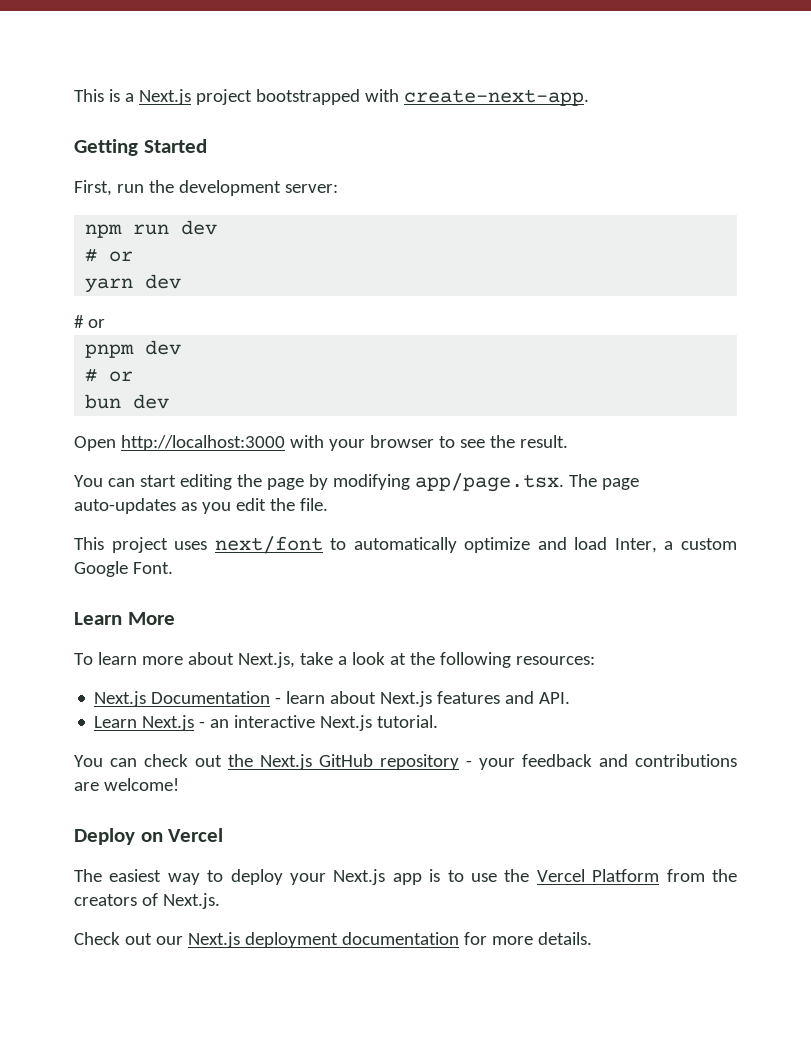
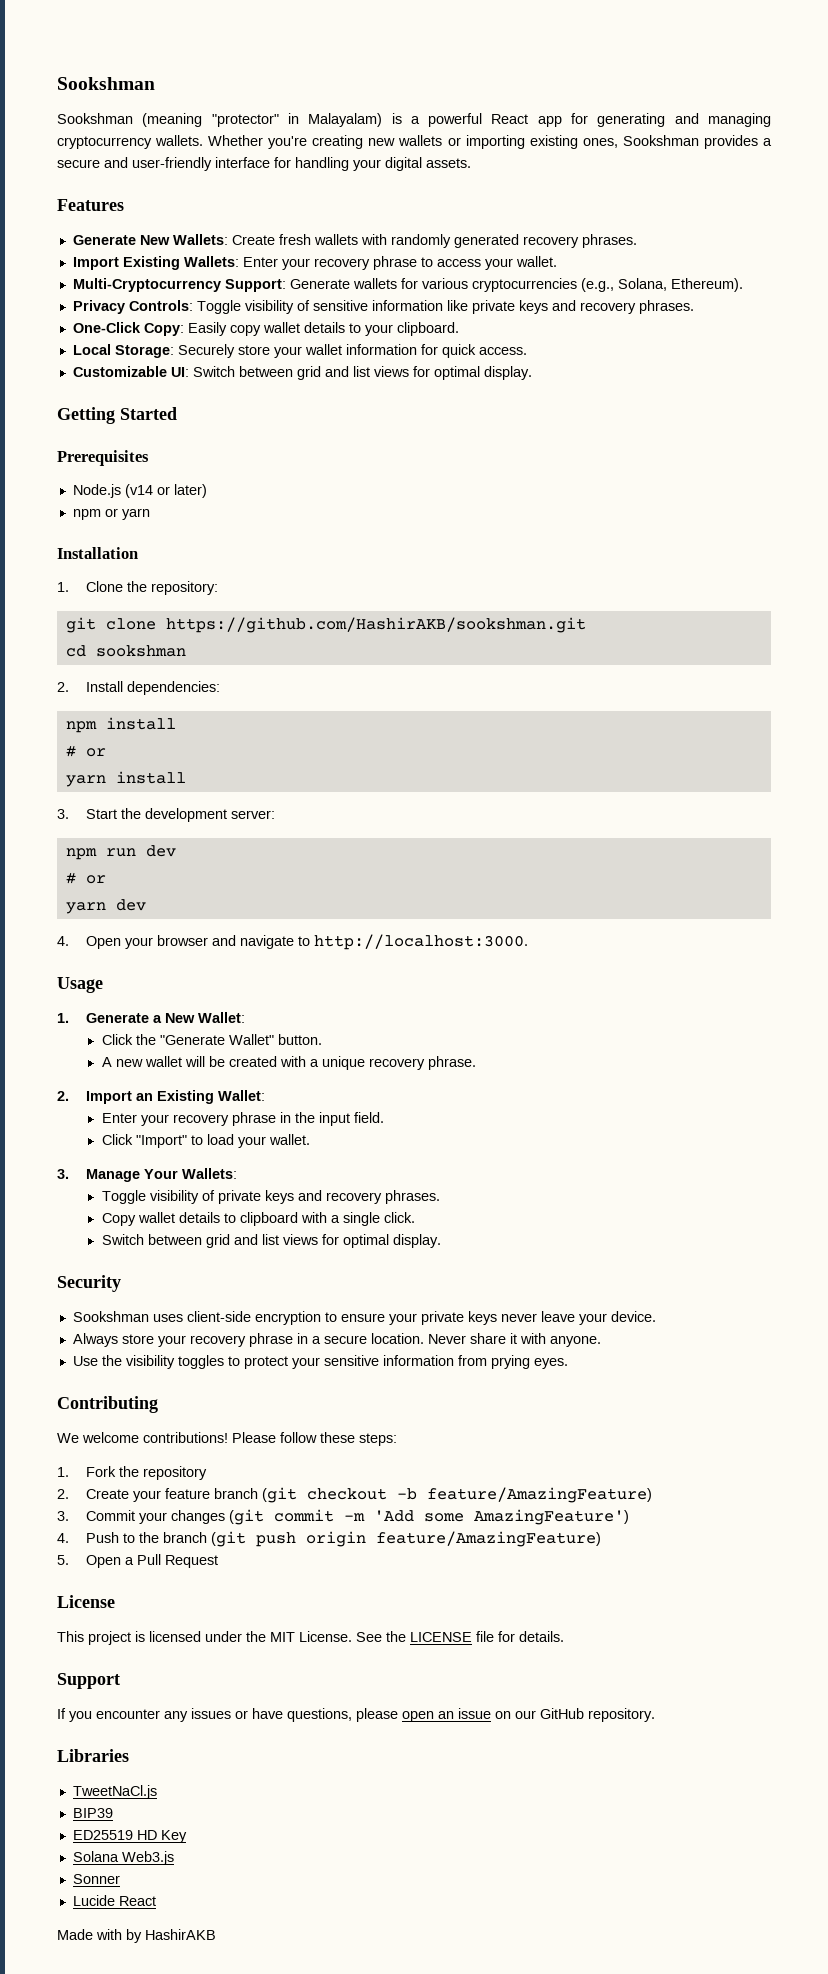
[74,89,589,106] [74,139,207,156] [74,180,144,196] This is a Next.js project bootstrapped with create-next-app. // Getting Started // First, run -> [57,77,155,90] [57,113,771,127] [57,135,773,149] [57,157,471,171] [57,199,124,211] [72,234,637,248] [72,256,557,270] [72,278,743,292] [72,300,694,314] [72,322,459,336] [72,344,527,358] [72,366,532,380] [57,407,177,424] [57,450,149,466] [72,484,207,498] [72,508,150,520] [57,547,138,559] [57,581,218,595] [65,617,586,633] [65,645,186,657] [57,681,220,695] [65,717,176,733] [65,745,106,757] [65,771,186,787] [57,809,117,819] Sookshman // Sookshman (meaning "protector" in Malayalam) is a powerful React app for generating and managing cryptocurrency wallets. Whether you're creating new wallets or importing existing ones, Sookshman provides a secure and user-friendly interface for handling your digital assets. // Features // Generate New Wallets: Create fresh wallets with randomly generated recovery phrases. // Import Existing Wallets: Enter your recovery phrase to access your wallet. // Multi-Cryptocurrency Support: Generate wallets for various cryptocurrencies (e.g., Solana, Ethereum). // Privacy Controls: Toggle visibility of sensitive information like private keys and recovery phrases. // One-Click Copy: Easily copy wallet details to your clipboard. // Local Storage: Securely store your wallet information for quick access. // Customizable UI: Switch between grid and list views for optimal display. // Getting Started // Prerequisites // Node.js (v14 or later) // npm or yarn // Installation // 1. Clone the repository: // git clone https://github.com/HashirAKB/sookshman.git // cd sookshman // 2. Install dependencies: // npm install // # or // yarn install // 3. Start
[74,315,105,328] [85,340,182,358] [85,368,134,382] [85,394,170,409] [74,435,568,451] [74,473,639,492] [74,498,328,514] [74,536,737,554] [74,561,173,577] [74,612,175,625] [74,652,595,668] [94,691,571,707] [94,715,439,731] [74,754,737,770] [74,778,179,791] [74,828,224,845] [74,869,737,885] [74,893,220,909] [74,932,592,948] # or // pnpm dev // # or // bun dev // Open http://localhost:3000 with your browser to see the result. // You can start editing the page by modifying app/page.tsx. The page auto-updates as you edit the file. // This project uses next/font to automatically optimize and load Inter, a custom Google Font. // Learn More // To learn more about Next.js, take a look at the following resources: // Next.js Documentation - learn about Next.js features and API. // Learn Next.js - an interactive Next.js tutorial. // You can check out the Next.js GitHub repository - your feedback and contributions are welcome! // Deploy on Vercel // The easiest way to deploy your Next.js app is to use the Vercel Platform from the creators of Next.js. // Check out our Next.js deployment documentation for more details. -> [57,934,528,950] [57,977,103,993] [57,1012,245,1023] [101,1034,322,1045] [101,1056,476,1070] [57,1090,265,1104] [101,1112,384,1126] [101,1134,310,1148] [57,1168,237,1182] [101,1190,440,1204] [101,1212,415,1226] [101,1234,441,1248] [57,1275,121,1292] [72,1311,656,1325] [72,1333,601,1347] [72,1355,568,1369] [57,1396,158,1413] [57,1432,397,1446] [57,1466,207,1480] [57,1487,652,1503] [57,1509,629,1525] [57,1531,601,1547] [57,1554,218,1568] [57,1595,115,1608] [57,1631,564,1645] [57,1673,120,1689] [57,1708,655,1722] [57,1749,129,1762] [72,1785,157,1799] [72,1808,113,1818] [72,1830,187,1843] [72,1851,174,1865] [72,1874,120,1884] [72,1895,156,1906] [57,1929,216,1943] 4. Open your browser and navigate to http://localhost:3000. // Usage // 1. Generate a New Wallet: // Click the "Generate Wallet" button. // A new wallet will be created with a unique recovery phrase. // 2. Import an Existing Wallet: // Enter your recovery phrase in the input field. // Click "Import" to load your wallet. // 3. Manage Your Wallets: // Toggle visibility of private keys and recovery phrases. // Copy wallet details to clipboard with a single click. // Switch between grid and list views for optimal display. // Security // Sookshman uses client-side encryption to ensure your private keys never leave your device. // Always store your recovery phrase in a secure location. Never share it with anyone. // Use the visibility toggles to protect your sensitive information from prying eyes. // Contributing // We welcome contributions! Please follow these steps: // 1. Fork the repository // 2. Create your feature branch (git checkout -b feature/AmazingFeature) // 3. Commit your changes (git commit -m 'Add some AmazingFeature') // 4. Push to the branch (git push origin feature/AmazingFeature) // 5. Open a Pull Request // License // This project is licensed under the MIT License. See the LICENSE file for details. // Support // If you encounter any issues or have questions, please open an issue on our GitHub repository. // Libraries // TweetNaCl.js // BIP39 // ED25519 HD Key // Solana Web3.js // Sonner // Lucide React // Made with by HashirAKB

